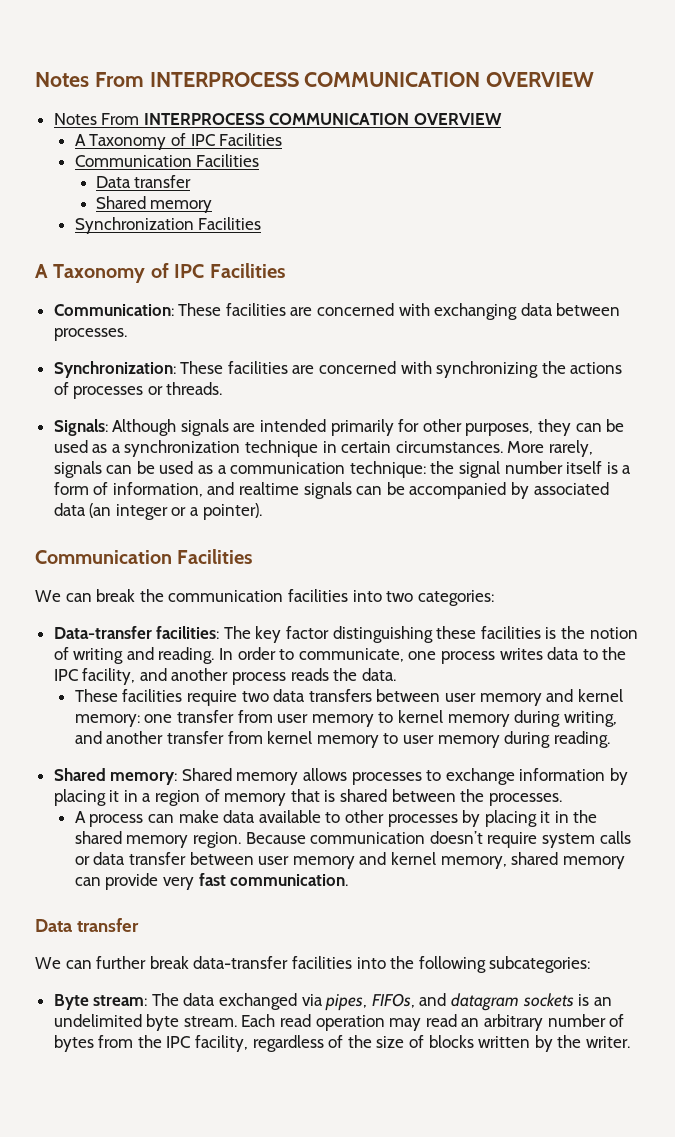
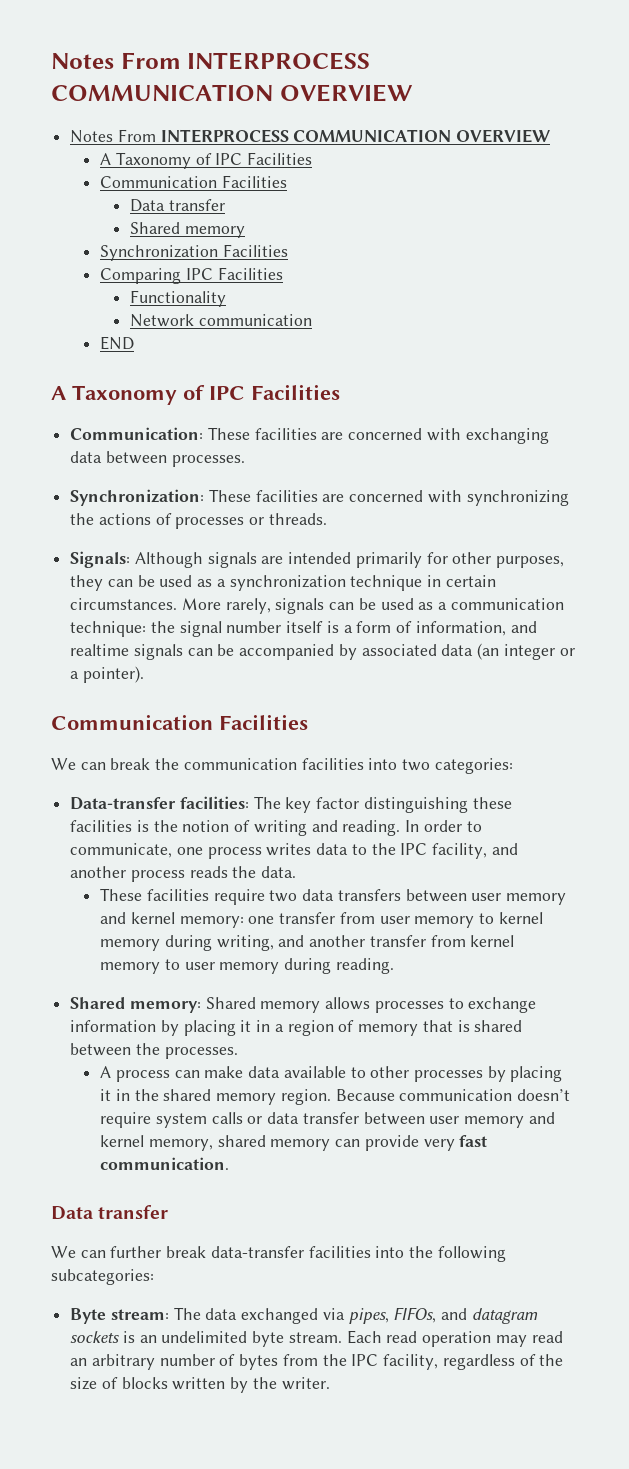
(262, 223) none -> [100,267,283,284] [130,290,227,307] [130,314,312,327] [100,336,135,350] // Comparing IPC Facilities // Functionality // Network communication // END

